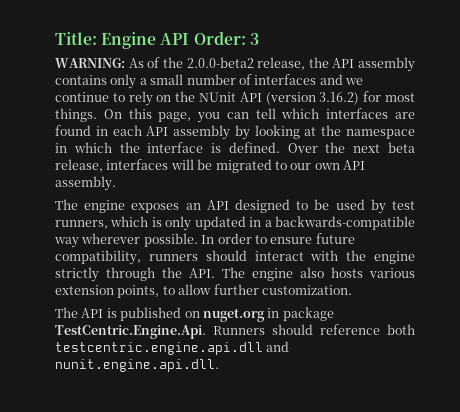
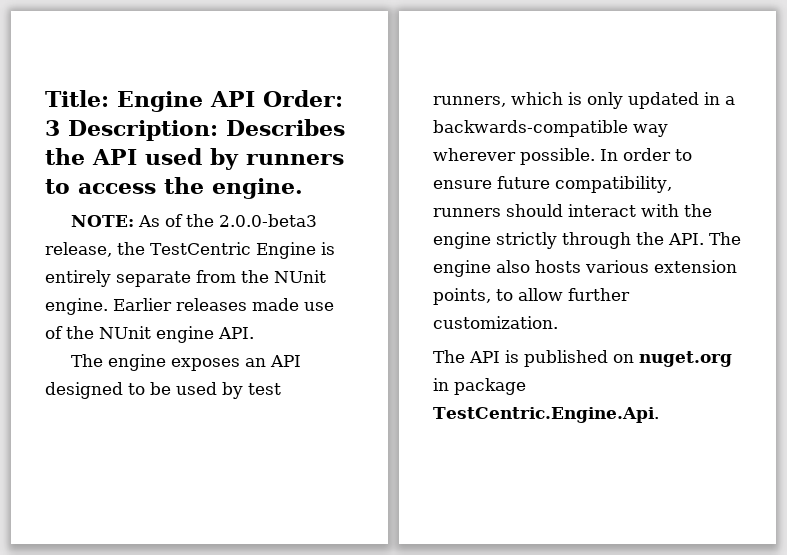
[55,58,125,68] // WARNING: -> [68,119,345,141] [45,148,344,170] [45,177,303,199] [71,215,135,227] Description: Describes the API used by runners to access the engine. // NOTE:
[186,57,254,68] 2.0.0-beta2 -> [219,214,318,227] 2.0.0-beta3
[332,57,415,72] [55,74,363,89] [55,91,416,106] [55,108,415,123] [55,125,415,140] [55,142,415,153] [55,159,365,173] [55,176,116,191] API assembly contains only a small number of interfaces and we continue to rely on the NUnit API (version 3.16.2) for most things. On this page, you can tell which interfaces are found in each API assembly by looking at the namespace in which the interface is defined. Over the next beta release, interfaces will be migrated to our own API assembly. -> [150,242,335,259] [45,270,326,287] [45,298,334,315] [45,326,254,343] TestCentric Engine is entirely separate from the NUnit engine. Earlier releases made use of the NUnit engine API.
[213,324,415,335] [55,341,290,355] [55,359,219,372] Runners should reference both testcentric.engine.api.dll and nunit.engine.api.dll. -> (659, 415) none

